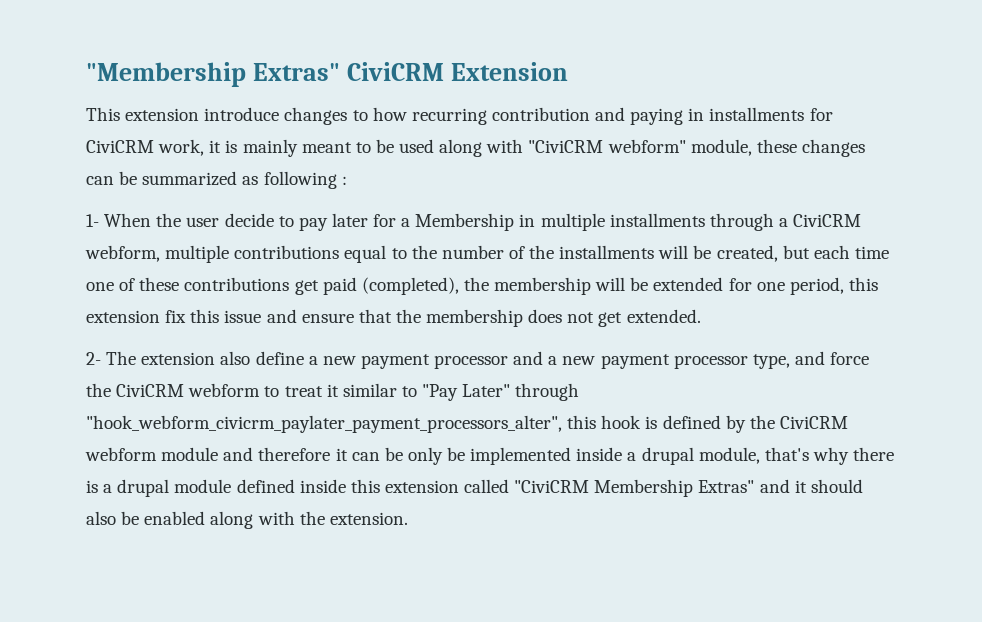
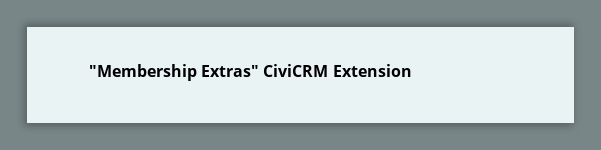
[86,107,833,125] [86,139,865,157] [86,171,347,189] [86,213,862,231] [85,245,889,263] [86,277,878,295] [86,309,701,327] [86,351,870,369] [86,383,580,401] [86,415,848,433] [85,447,895,465] [86,479,863,497] [86,511,408,529] // This extension introduce changes to how recurring contribution and paying in installments for CiviCRM work, it is mainly meant to be used along with "CiviCRM webform" module, these changes can be summarized as following : // 1- When the user decide to pay later for a Membership in multiple installments through a CiviCRM webform, multiple contributions equal to the number of the installments will be created, but each time one of these contributions get paid (completed), the membership will be extended for one period, this extension fix this issue and ensure that the membership does not get extended. // 2- The extension also define a new payment processor and a new payment processor type, and force the CiviCRM webform to treat it similar to "Pay Later" through "hook_webform_civicrm_paylater_payment_processors_alter", this hook is defined by the CiviCRM webform module and therefore it can be only be implemented inside a drupal module, that's why there is a drupal module defined inside this extension called "CiviCRM Membership Extras" and it should also be enabled along with the extension. -> (412, 70) none

